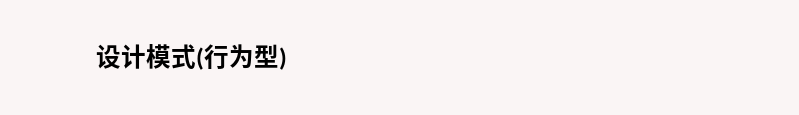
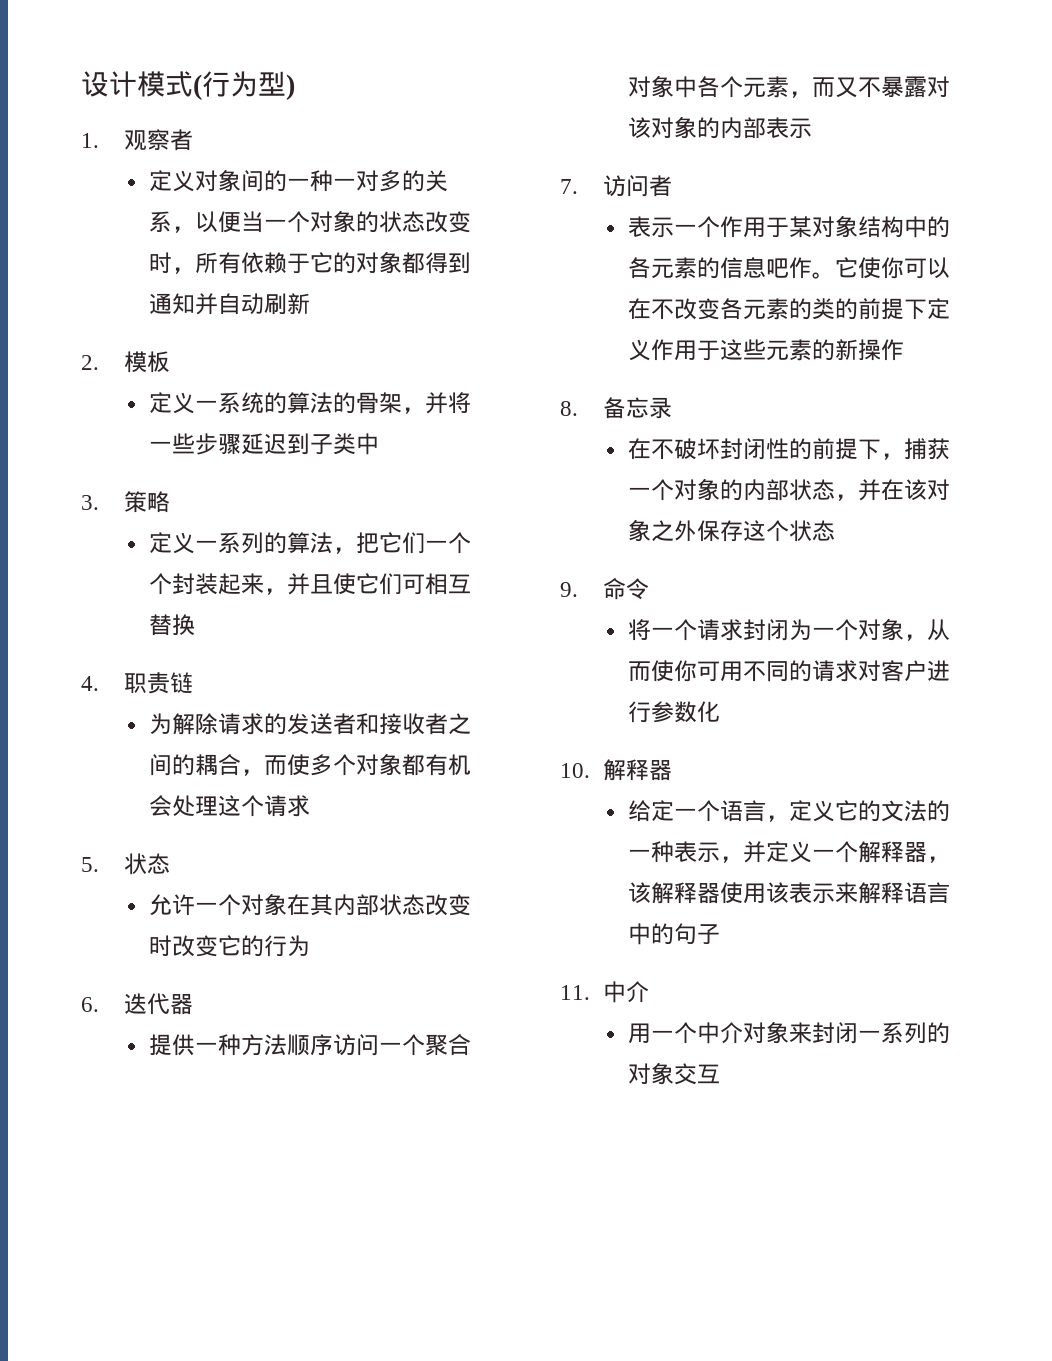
(287, 58) none -> [81,129,193,151] [148,169,448,192] [148,210,471,233] [148,251,471,274] [148,293,310,315] [81,351,170,373] [148,392,471,414] [148,433,379,455] [81,491,170,513] [148,532,471,554] [148,573,471,595] [148,614,195,636] [81,672,193,694] [148,713,471,735] [148,753,471,776] [148,795,310,817] [81,853,170,875] [148,893,471,916] [148,935,310,957] [81,993,193,1015] [148,1034,471,1056] [627,75,950,98] [627,116,812,139] [560,175,672,197] [627,215,950,238] [627,257,950,279] [627,298,950,320] [627,339,904,361] [560,397,672,419] [627,438,950,460] [627,478,950,501] [627,519,835,542] [560,578,649,600] [627,618,950,641] [627,660,950,682] [627,701,720,723] [560,759,672,781] [627,800,950,822] [627,841,950,863] [627,882,950,904] [627,923,720,945] [560,981,649,1003] [627,1021,950,1044] [627,1062,720,1085] // 1.观察者 // 定义对象间的一种一对多的关系，以便当一个对象的状态改变时，所有依赖于它的对象都得到通知并自动刷新 // 2.模板 // 定义一系统的算法的骨架，并将一些步骤延迟到子类中 // 3.策略 // 定义一系列的算法，把它们一个个封装起来，并且使它们可相互替换 // 4.职责链 // 为解除请求的发送者和接收者之间的耦合，而使多个对象都有机会处理这个请求 // 5.状态 // 允许一个对象在其内部状态改变时改变它的行为 // 6.迭代器 // 提供一种方法顺序访问一个聚合对象中各个元素，而又不暴露对该对象的内部表示 // 7.访问者 // 表示一个作用于某对象结构中的各元素的信息吧作。它使你可以在不改变各元素的类的前提下定义作用于这些元素的新操作 // 8.备忘录 // 在不破坏封闭性的前提下，捕获一个对象的内部状态，并在该对象之外保存这个状态 // 9.命令 // 将一个请求封闭为一个对象，从而使你可用不同的请求对客户进行参数化 // 10.解释器 // 给定一个语言，定义它的文法的一种表示，并定义一个解释器，该解释器使用该表示来解释语言中的句子 // 11.中介 // 用一个中介对象来封闭一系列的对象交互

